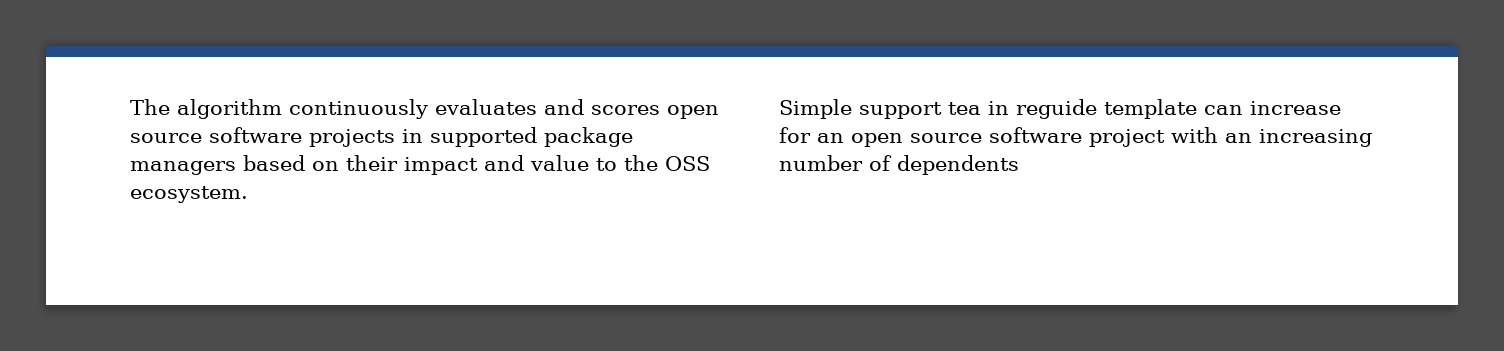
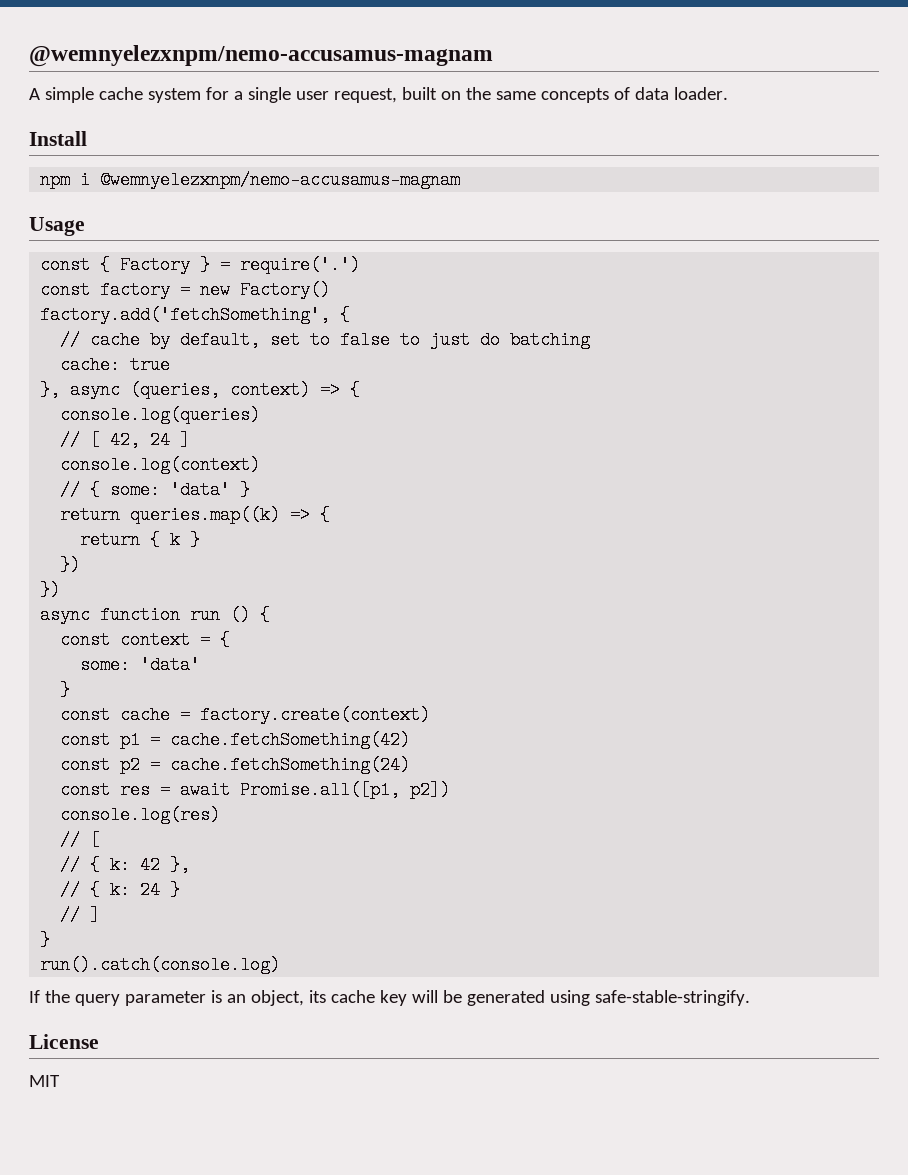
[130,99,719,119] [130,127,633,147] [130,155,710,175] [130,186,248,203] [779,99,1341,119] [779,127,1372,147] [779,155,1019,175] The algorithm continuously evaluates and scores open source software projects in supported package managers based on their impact and value to the OSS ecosystem. // Simple support tea in reguide template can increase for an open source software project with an increasing number of dependents -> [29,45,493,67] [29,87,728,103] [29,131,87,146] [40,171,461,189] [29,217,85,236] [40,256,361,274] [40,281,331,299] [40,306,351,324] [60,331,591,349] [60,356,171,374] [40,381,361,399] [60,406,261,424] [60,431,191,449] [60,456,261,474] [60,481,251,499] [60,506,331,524] [80,531,201,549] [60,556,81,574] [40,581,61,599] [40,606,271,624] [60,631,231,649] [80,656,201,674] [60,681,71,699] [60,706,431,724] [60,731,411,749] [60,756,411,774] [60,781,451,799] [60,806,221,824] [60,831,101,849] [60,856,191,874] [60,881,181,899] [60,906,101,924] [40,931,51,949] [40,956,281,974] [29,990,750,1006] [29,1034,99,1049] [29,1075,60,1087] @wemnyelezxnpm/nemo-accusamus-magnam // A simple cache system for a single user request, built on the same concepts of data loader. // Install // npm i @wemnyelezxnpm/nemo-accusamus-magnam // Usage // const { Factory } = require('.') // const factory = new Factory() // factory.add('fetchSomething', { // // cache by default, set to false to just do batching // cache: true // }, async (queries, context) => { // console.log(queries) // // [ 42, 24 ] // console.log(context) // // { some: 'data' } // return queries.map((k) => { // return { k } // }) // }) // async function run () { // const context = { // some: 'data' // } // const cache = factory.create(context) // const p1 = cache.fetchSomething(42) // const p2 = cache.fetchSomething(24) // const res = await Promise.all([p1, p2]) // console.log(res) // // [ // // { k: 42 }, // // { k: 24 } // // ] // } // run().catch(console.log) // If the query parameter is an object, its cache key will be generated using safe-stable-stringify. // License // MIT

